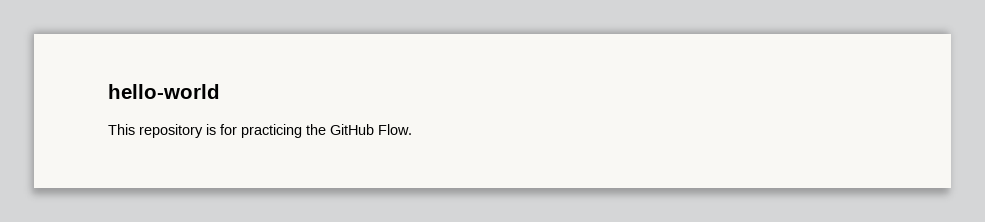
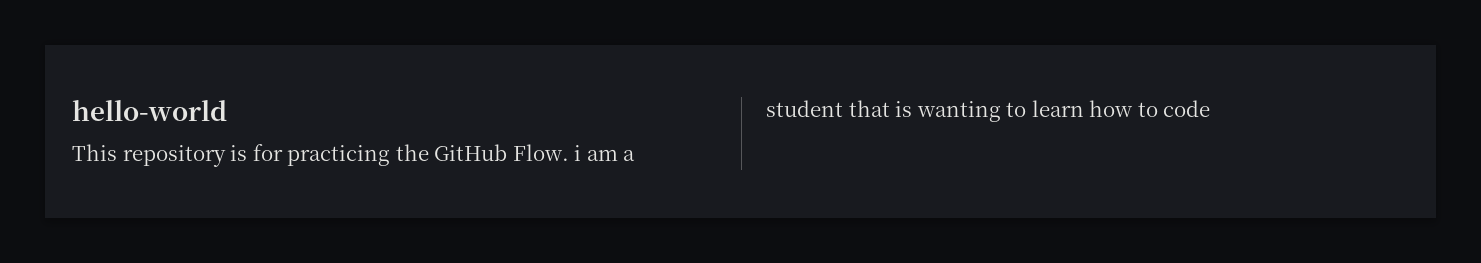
(412, 129) none -> [574,145,636,161] [766,100,1211,122] i am a student that is wanting to learn how to code

